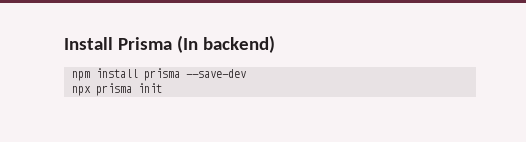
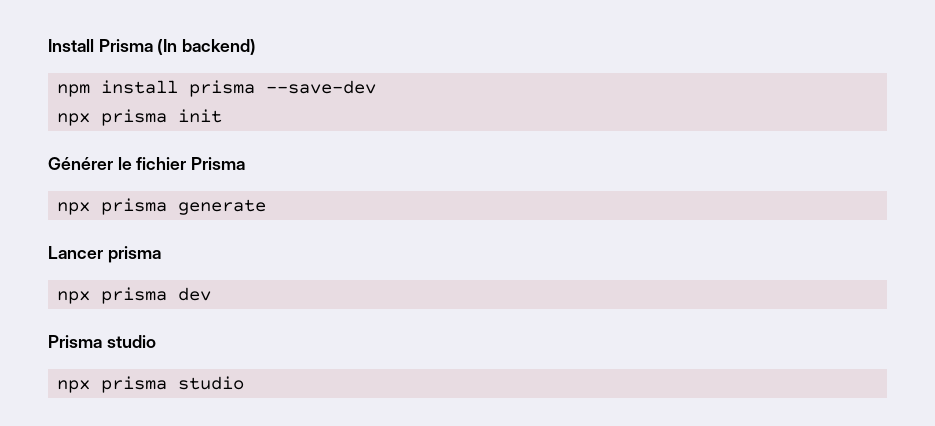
(162, 88) none -> [48,157,246,170] [57,198,267,215] [48,246,161,263] [57,287,212,304] [48,335,156,348] [57,376,245,393] // Générer le fichier Prisma // npx prisma generate // Lancer prisma // npx prisma dev // Prisma studio // npx prisma studio

